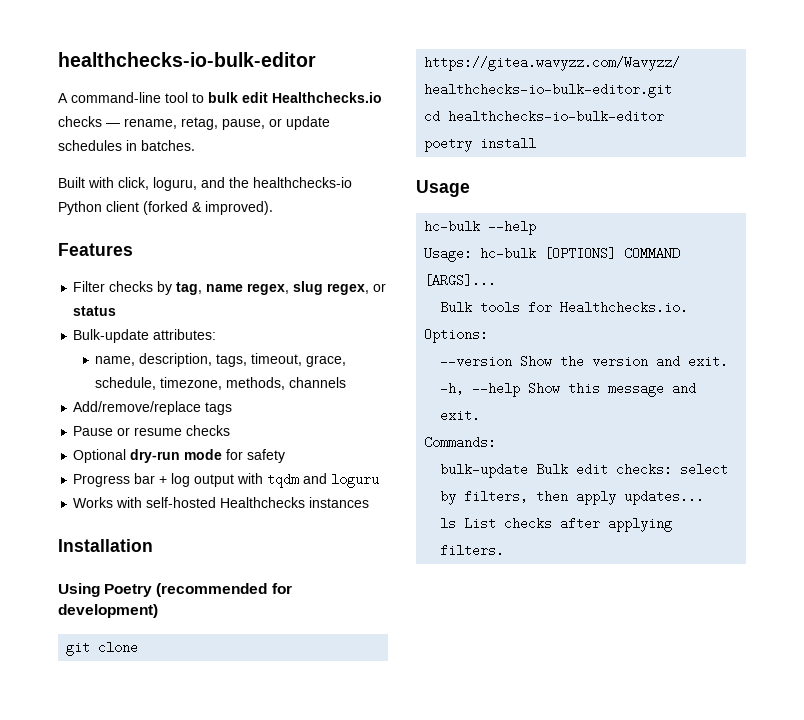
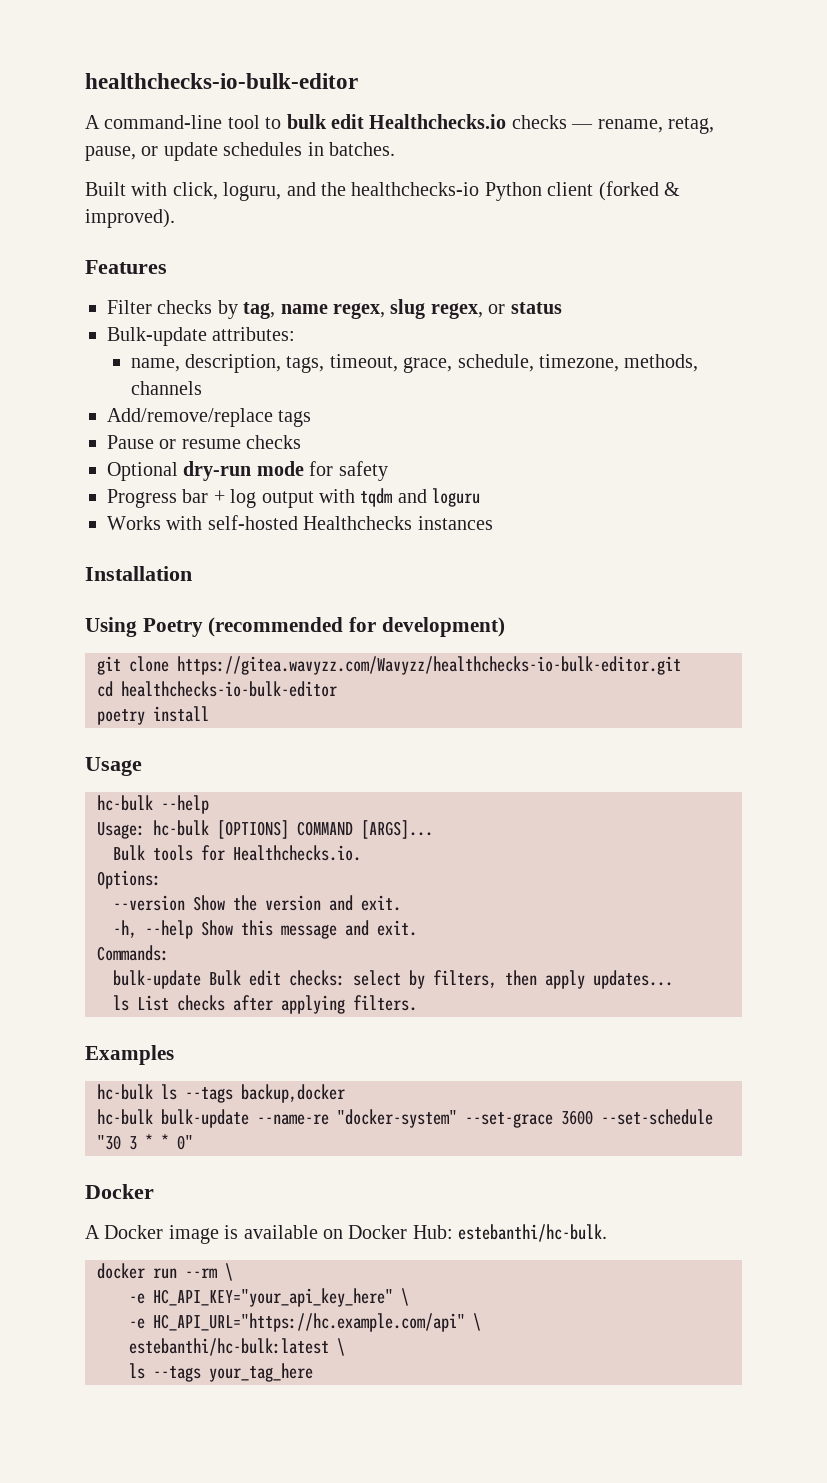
(505, 550) none -> [85,1045,174,1065] [97,1084,345,1103] [97,1109,713,1128] [97,1134,193,1150] [85,1184,154,1199] [85,1224,608,1244] [97,1263,233,1281] [129,1288,409,1307] [129,1313,481,1332] [129,1338,345,1356] [129,1363,313,1382] // Examples // hc-bulk ls --tags backup,docker // hc-bulk bulk-update --name-re "docker-system" --set-grace 3600 --set-schedule "30 3 * * 0" // Docker // A Docker image is available on Docker Hub: estebanthi/hc-bulk. // docker run --rm \ // -e HC_API_KEY="your_api_key_here" \ // -e HC_API_URL="https://hc.example.com/api" \ // estebanthi/hc-bulk:latest \ // ls --tags your_tag_here

